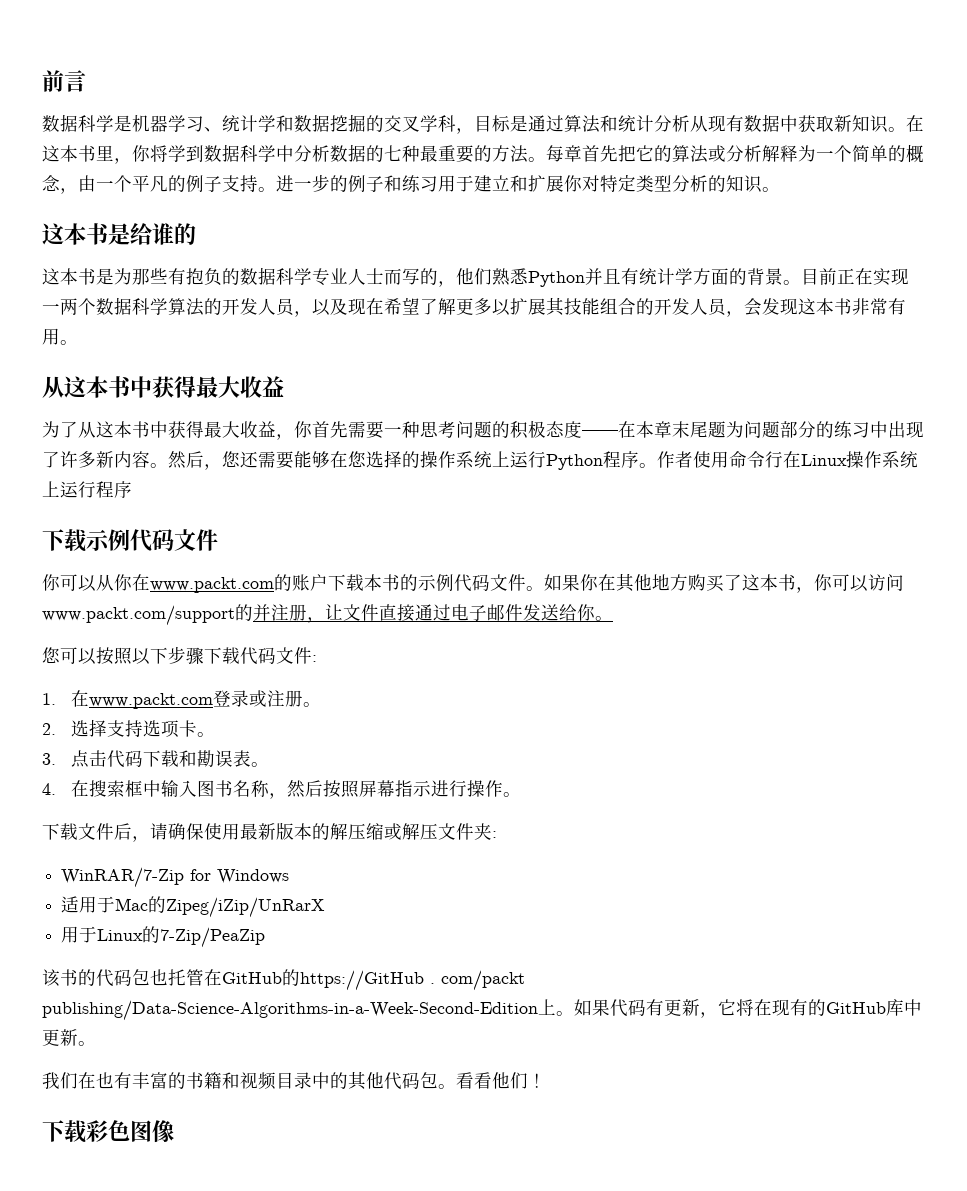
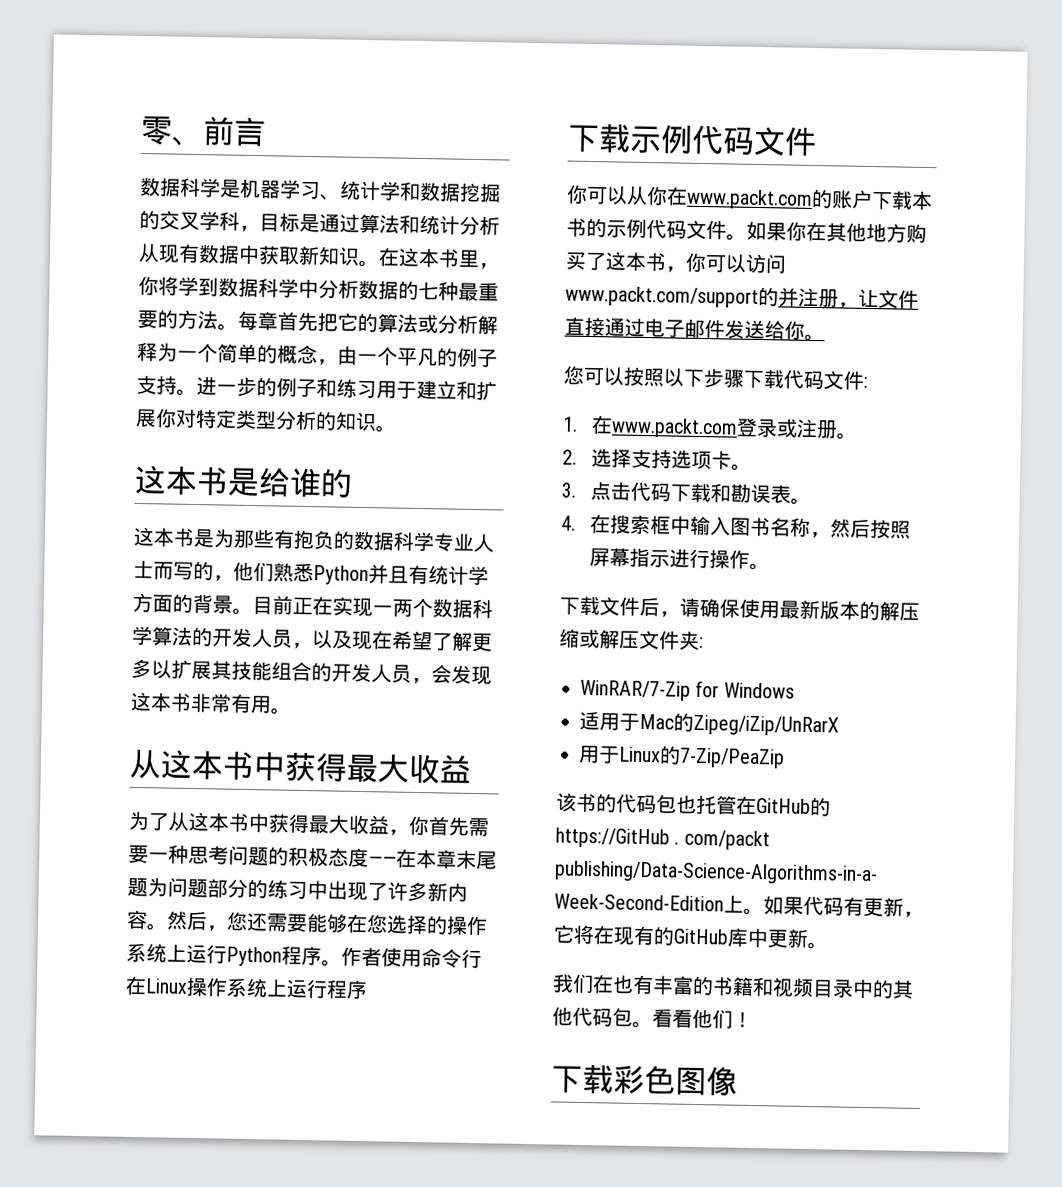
(42, 81) none -> [140,115,204,147] 零、

